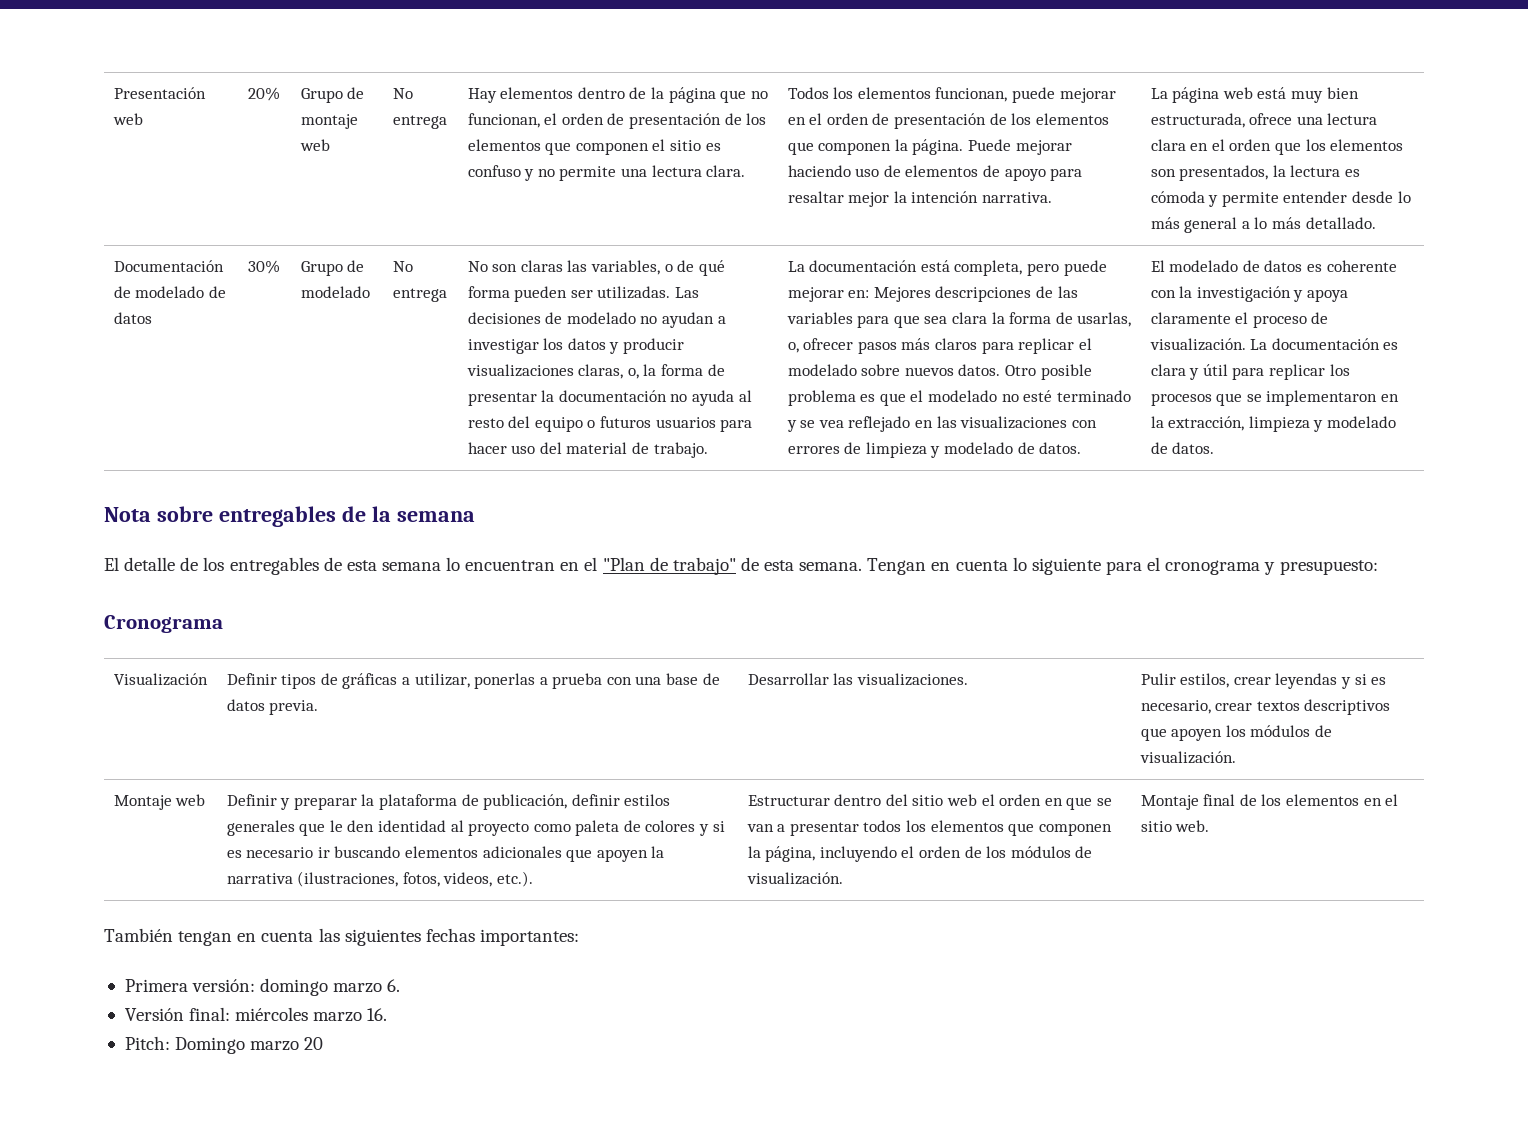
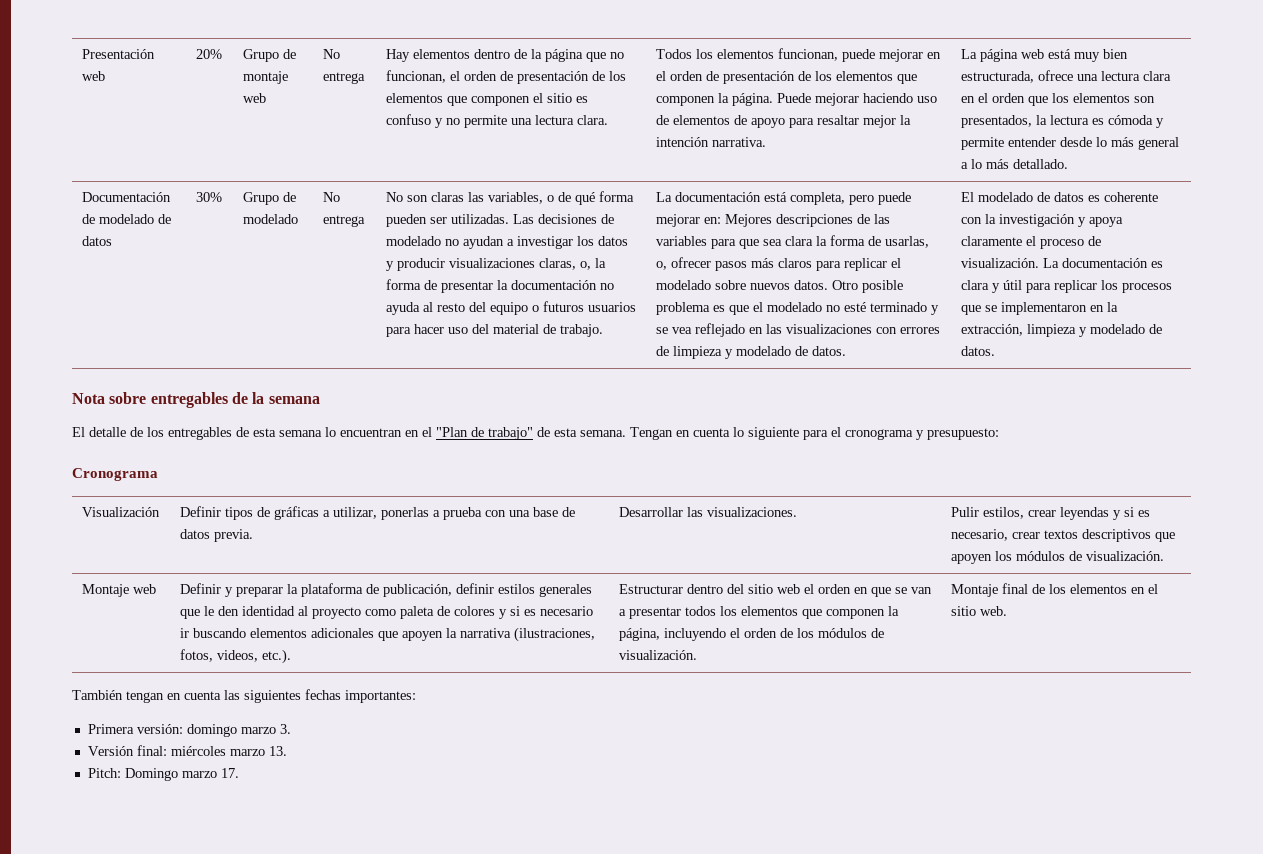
[387,979,401,992] 6. -> [279,724,291,734] 3.
[367,1008,388,1021] 16. -> [268,746,287,756] 13.
[304,1037,324,1050] 20 -> [220,768,239,778] 17.

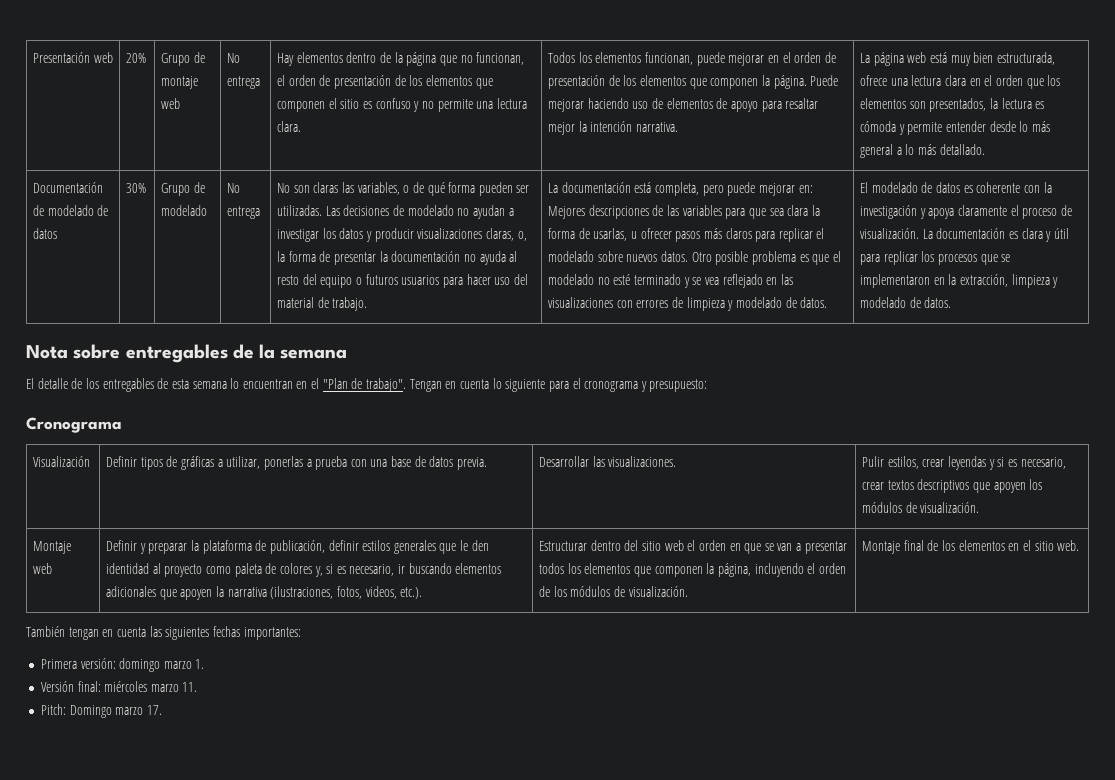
[656,261,668,270] o, -> [630,231,637,239] u
[488,427,626,440] trabajo" de esta semana. -> [366,378,407,392] trabajo".
[499,606,594,619] y si es necesario -> [314,564,395,577] y, si es necesario,
[279,724,291,734] 3. -> [195,659,205,669] 1.
[268,746,287,756] 13. -> [182,682,198,692] 11.

